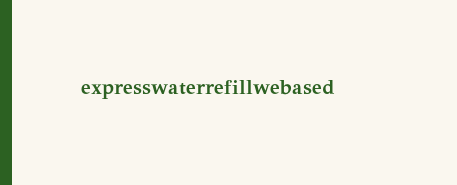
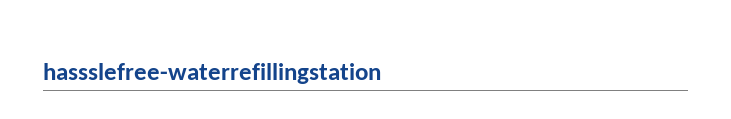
[81,80,335,99] expresswaterrefillwebased -> [43,63,381,84] hassslefree-waterrefillingstation

